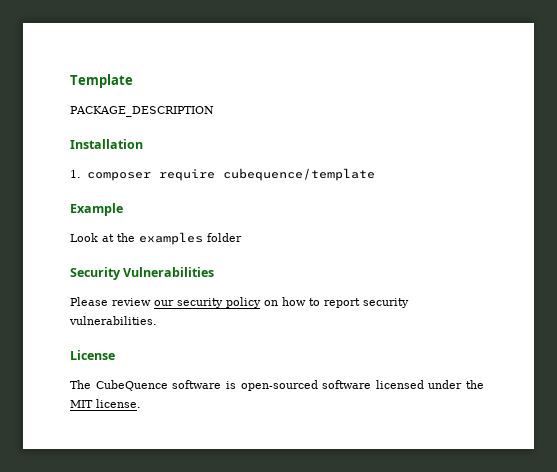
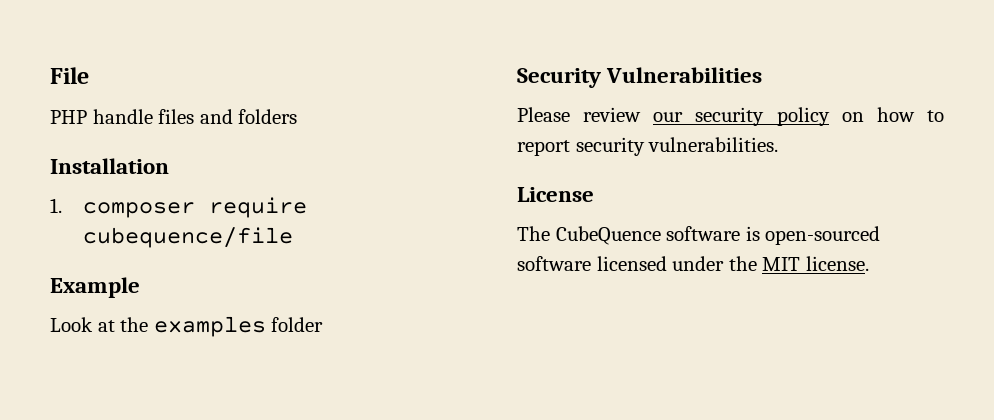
[70,74,133,88] [70,106,214,117] Template // PACKAGE_DESCRIPTION -> [50,67,89,84] [50,109,298,124] File // PHP handle files and folders
[222,168,375,181] cubequence/template -> [82,227,293,248] cubequence/file

